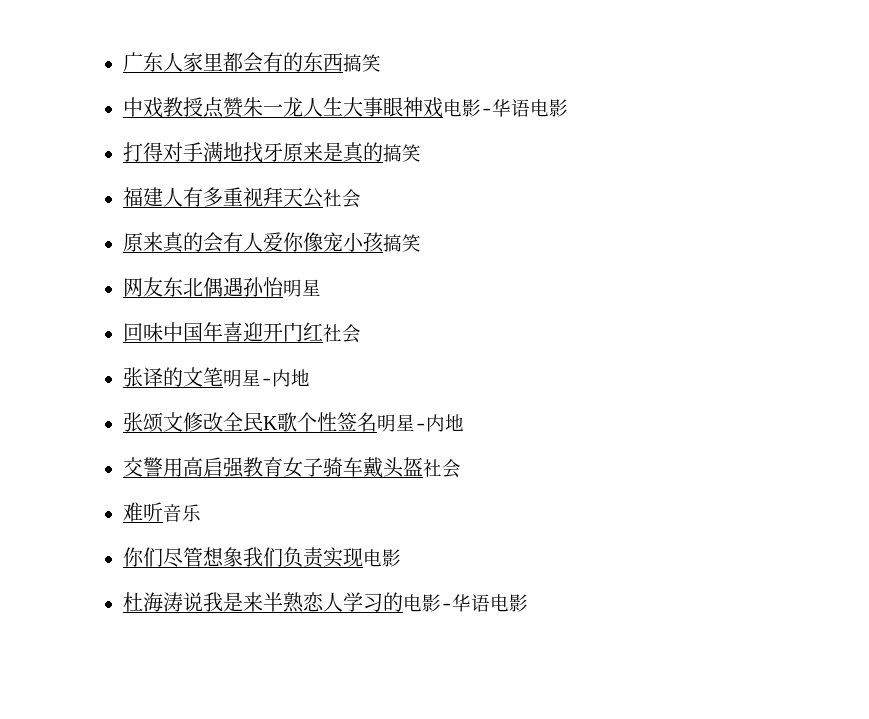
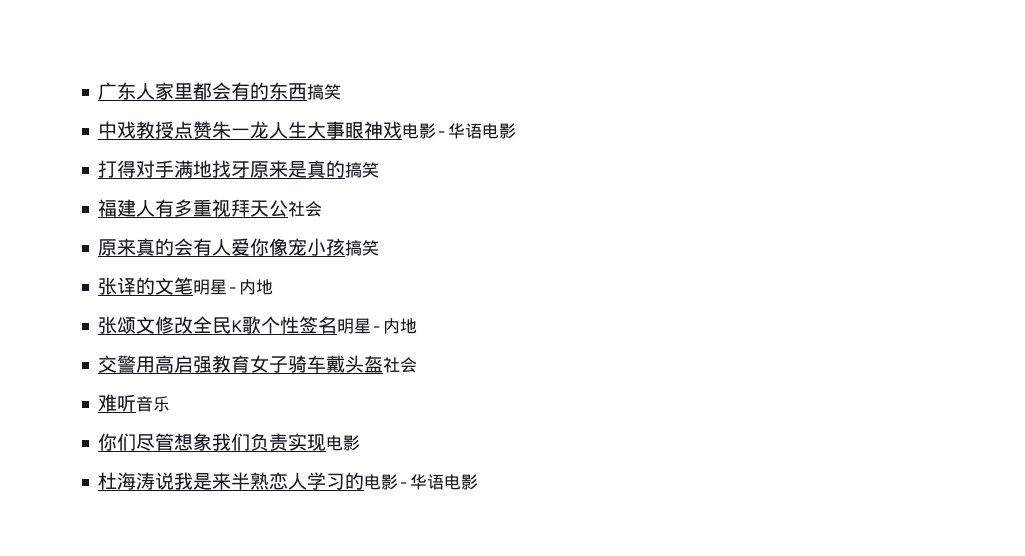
[123,277,321,297] [123,322,361,343] // 网友东北偶遇孙怡明星 // 回味中国年喜迎开门红社会 -> (380, 248) none

